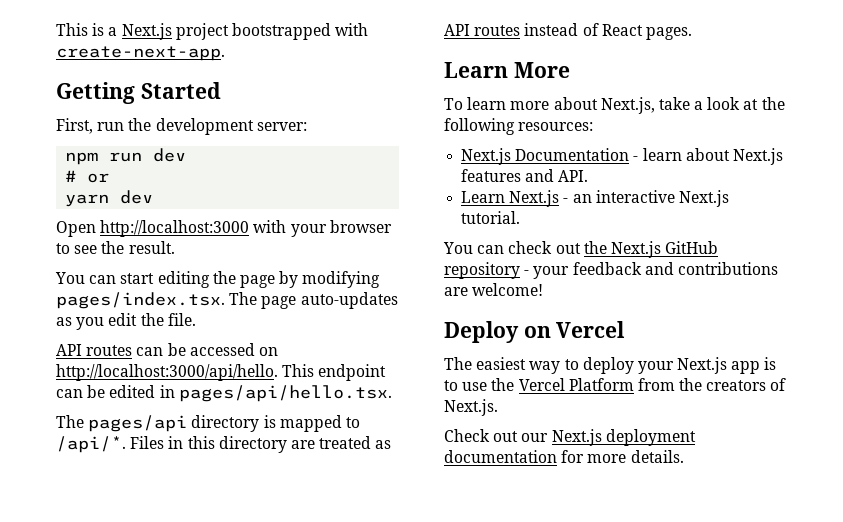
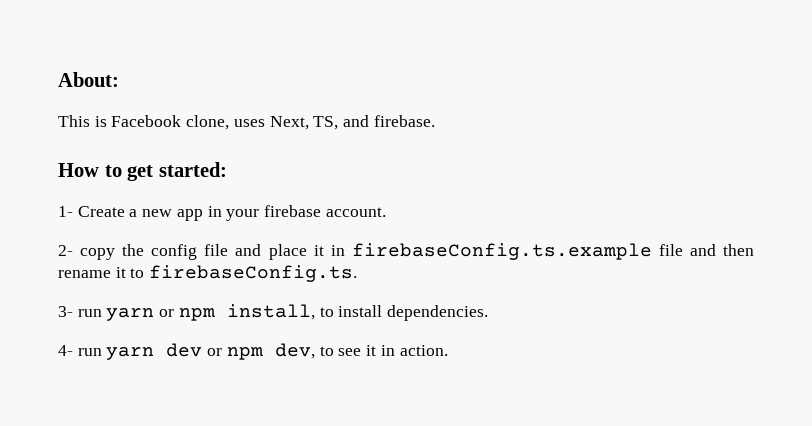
(56, 29) none -> [58,72,119,87] About: //
[108,23,369,40] [56,46,225,61] [56,82,221,104] [56,118,307,135] [65,148,187,165] [65,170,110,183] [65,190,154,207] [56,220,392,237] [56,241,175,254] [55,271,381,288] [56,292,398,309] [56,313,196,330] [56,343,278,356] [56,364,387,381] [56,385,392,402] [56,415,360,432] [56,436,392,453] [444,23,692,40] [444,62,570,78] [444,97,785,114] [444,118,594,135] [461,148,783,165] [461,169,589,182] [461,190,729,207] [461,211,521,224] [443,241,719,258] [444,262,778,279] [444,283,544,296] [444,321,626,343] [444,357,777,374] [444,378,787,391] [444,399,498,416] [444,429,696,446] [444,450,684,463] a Next.js project bootstrapped with create-next-app. // Getting Started // First, run the development server: // npm run dev // # or // yarn dev // Open http://localhost:3000 with your browser to see the result. // You can start editing the page by modifying pages/index.tsx. The page auto-updates as you edit the file. // API routes can be accessed on http://localhost:3000/api/hello. This endpoint can be edited in pages/api/hello.tsx. // The pages/api directory is mapped to /api/*. Files in this directory are treated as API routes instead of React pages. // Learn More // To learn more about Next.js, take a look at the following resources: // Next.js Documentation - learn about Next.js features and API. // Learn Next.js - an interactive Next.js tutorial. // You can check out the Next.js GitHub repository - your feedback and contributions are welcome! // Deploy on Vercel // The easiest way to deploy your Next.js app is to use the Vercel Platform from the creators of Next.js. // Check out our Next.js deployment documentation for more details. -> [111,115,435,130] [58,162,227,181] [58,205,386,221] [58,243,755,260] [58,265,358,282] [58,304,489,321] [58,343,448,360] Facebook clone, uses Next, TS, and firebase. // How to get started: // 1- Create a new app in your firebase account. // 2- copy the config file and place it in firebaseConfig.ts.example file and then rename it to firebaseConfig.ts. // 3- run yarn or npm install, to install dependencies. // 4- run yarn dev or npm dev, to see it in action.

